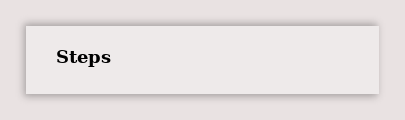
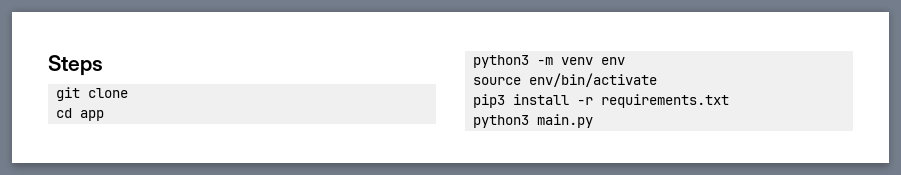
(111, 58) none -> [56,87,129,101] [56,108,105,121] [473,55,626,68] [473,73,658,87] [473,94,730,108] [473,114,594,128] // git clone // cd app // python3 -m venv env // source env/bin/activate // pip3 install -r requirements.txt // python3 main.py

